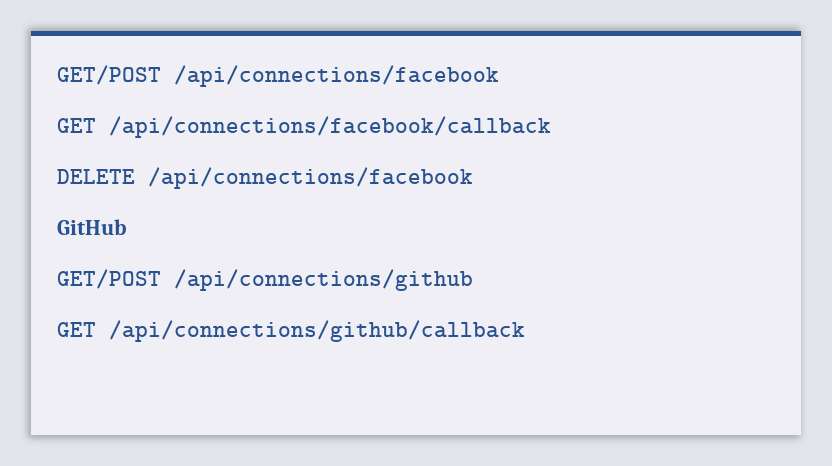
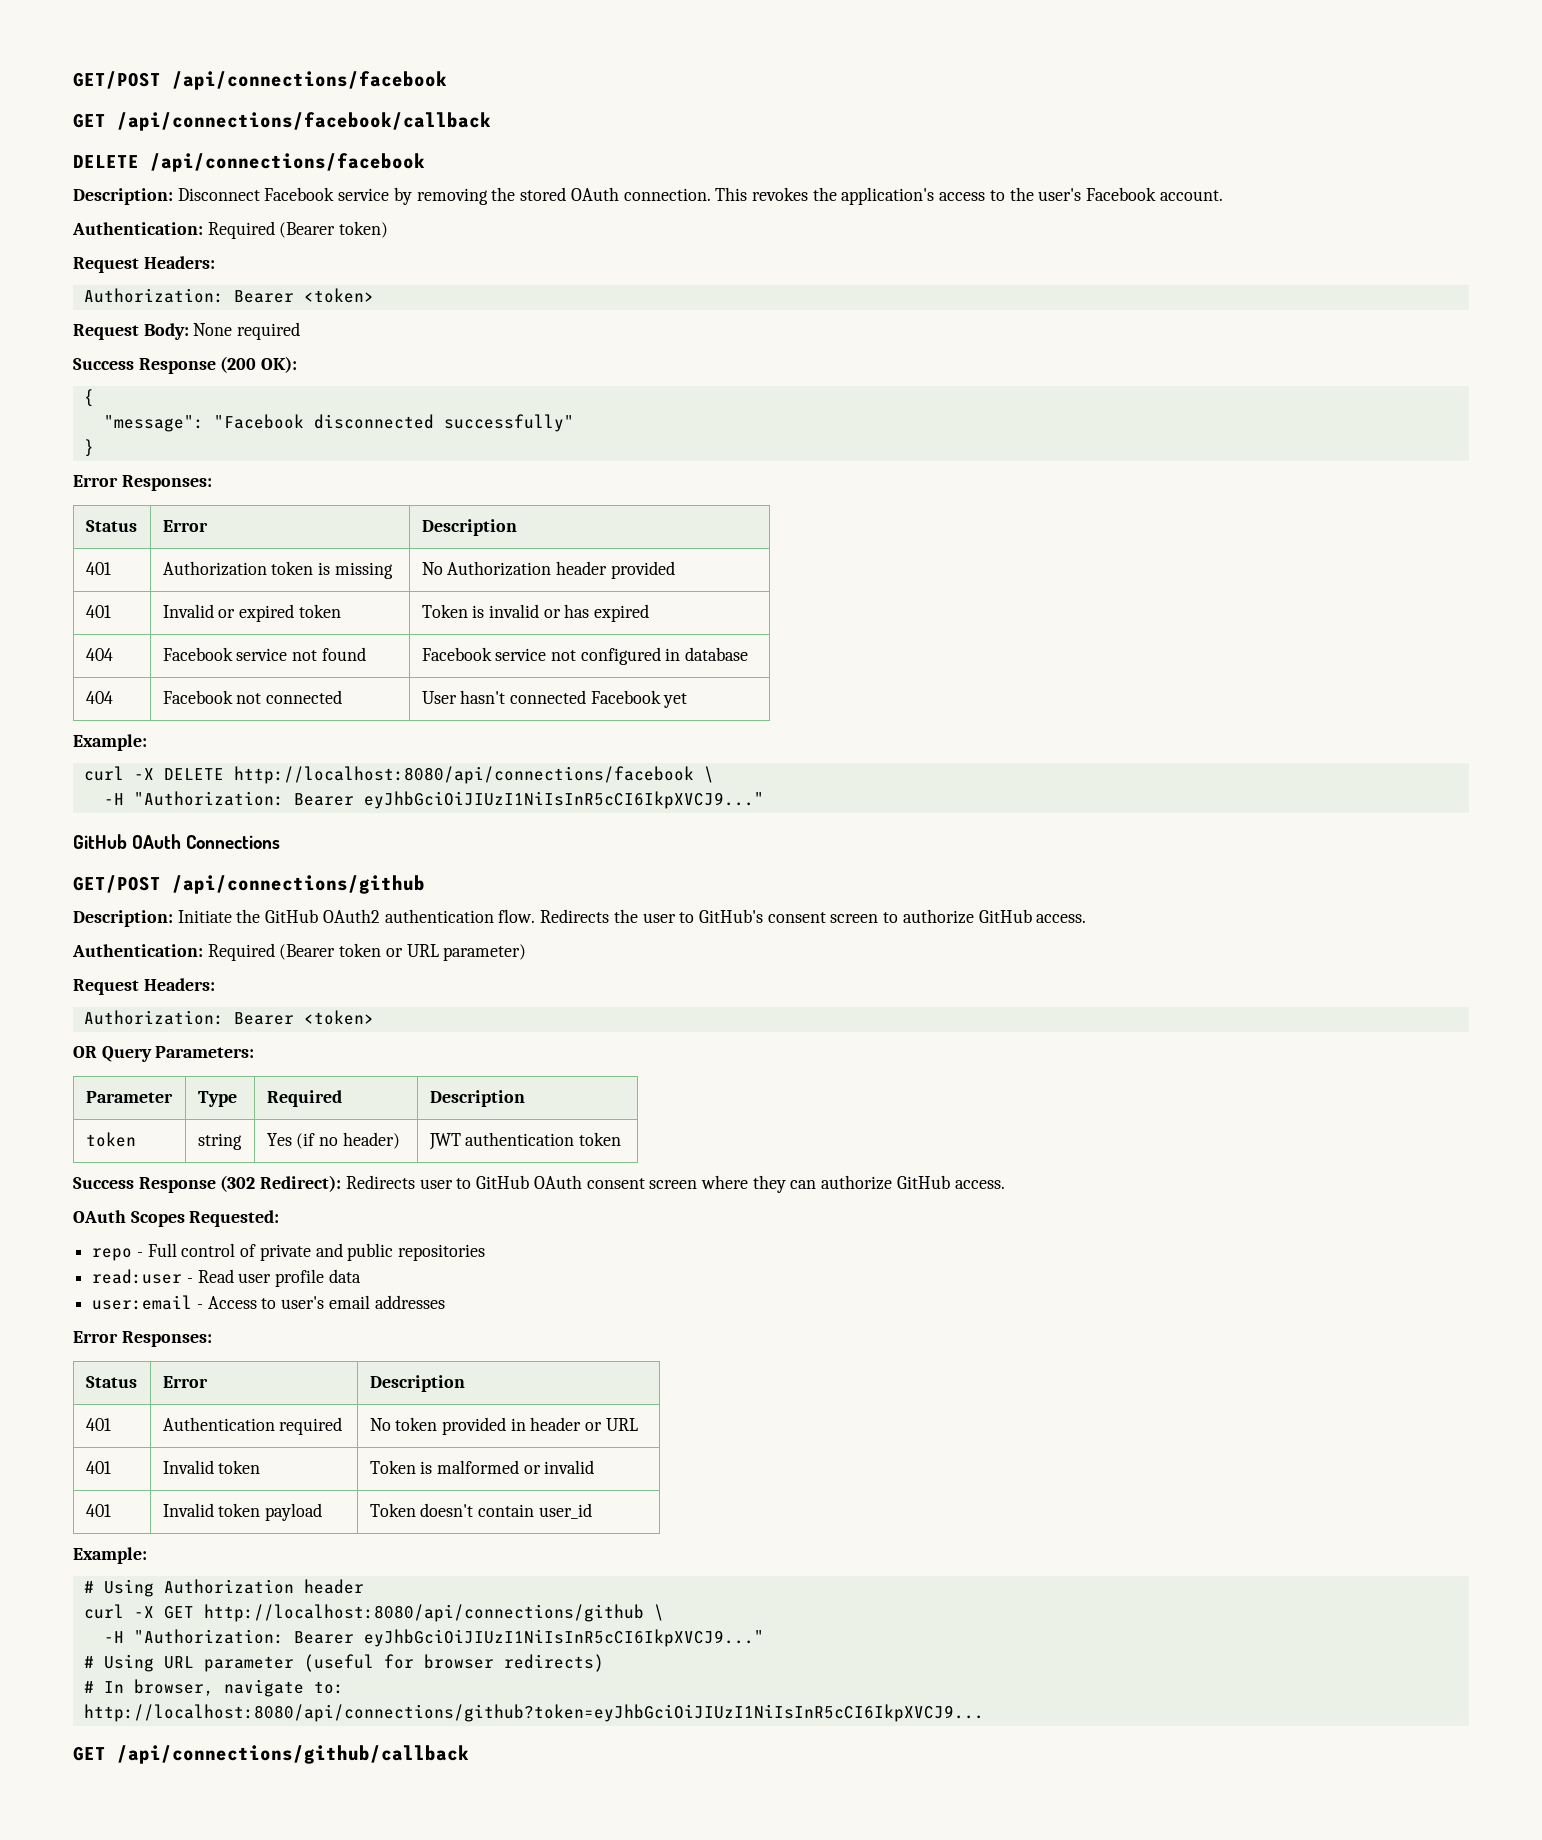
[57,219,127,235] // GitHub -> [73,187,1223,205] [72,221,389,239] [73,256,215,273] [83,288,374,303] [73,322,301,340] [73,356,298,374] [83,389,94,407] [103,414,574,432] [83,439,94,457] [73,475,212,491] [85,520,137,532] [162,520,208,532] [421,519,517,536] [85,562,111,575] [162,561,393,579] [421,561,675,579] [85,605,111,618] [162,604,341,622] [421,604,650,622] [85,648,113,661] [162,647,366,661] [421,647,749,665] [85,691,113,704] [162,690,342,704] [421,690,688,708] [73,734,147,751] [83,766,714,784] [103,791,764,809] [73,834,281,849] // Description: Disconnect Facebook service by removing the stored OAuth connection. This revokes the application's access to the user's Facebook account. // Authentication: Required (Bearer token) // Request Headers: // Authorization: Bearer <token> // Request Body: None required // Success Response (200 OK): // { // "message": "Facebook disconnected successfully" // } // Error Responses: // Status | Error | Description // 401 | Authorization token is missing | No Authorization header provided // 401 | Invalid or expired token | Token is invalid or has expired // 404 | Facebook service not found | Facebook service not configured in database // 404 | Facebook not connected | User hasn't connected Facebook yet // Example: // curl -X DELETE http://localhost:8080/api/connections/facebook \ // -H "Authorization: Bearer eyJhbGciOiJIUzI1NiIsInR5cCI6IkpXVCJ9..." // GitHub OAuth Connections
(473, 280) none -> [73,909,1087,927] [72,943,527,961] [73,978,215,995] [83,1010,374,1025] [73,1046,255,1062] [85,1091,173,1103] [197,1091,237,1107] [266,1090,342,1107] [429,1090,525,1107] [85,1132,136,1147] [197,1133,242,1150] [266,1132,400,1149] [428,1132,621,1150] [73,1175,1005,1193] [73,1210,280,1227] [92,1243,486,1261] [92,1269,361,1287] [92,1295,445,1310] [73,1331,212,1347] [85,1376,137,1388] [162,1376,208,1388] [369,1375,465,1392] [85,1418,111,1431] [162,1417,343,1435] [369,1417,638,1435] [85,1461,111,1474] [162,1460,261,1474] [369,1460,595,1474] [85,1504,111,1517] [162,1503,322,1521] [369,1503,592,1519] [73,1547,147,1564] [83,1579,364,1597] [83,1604,664,1622] [103,1629,764,1647] [83,1654,604,1672] [83,1679,344,1697] [83,1704,984,1722] // Description: Initiate the GitHub OAuth2 authentication flow. Redirects the user to GitHub's consent screen to authorize GitHub access. // Authentication: Required (Bearer token or URL parameter) // Request Headers: // Authorization: Bearer <token> // OR Query Parameters: // Parameter | Type | Required | Description // token | string | Yes (if no header) | JWT authentication token // Success Response (302 Redirect): Redirects user to GitHub OAuth consent screen where they can authorize GitHub access. // OAuth Scopes Requested: // repo - Full control of private and public repositories // read:user - Read user profile data // user:email - Access to user's email addresses // Error Responses: // Status | Error | Description // 401 | Authentication required | No token provided in header or URL // 401 | Invalid token | Token is malformed or invalid // 401 | Invalid token payload | Token doesn't contain user_id // Example: // # Using Authorization header // curl -X GET http://localhost:8080/api/connections/github \ // -H "Authorization: Bearer eyJhbGciOiJIUzI1NiIsInR5cCI6IkpXVCJ9..." // # Using URL parameter (useful for browser redirects) // # In browser, navigate to: // http://localhost:8080/api/connections/github?token=eyJhbGciOiJIUzI1NiIsInR5cCI6IkpXVCJ9...

